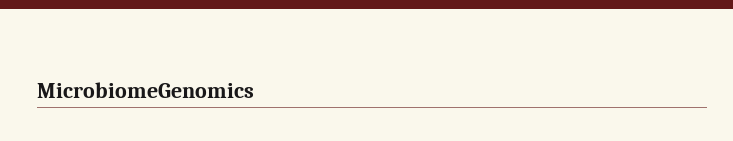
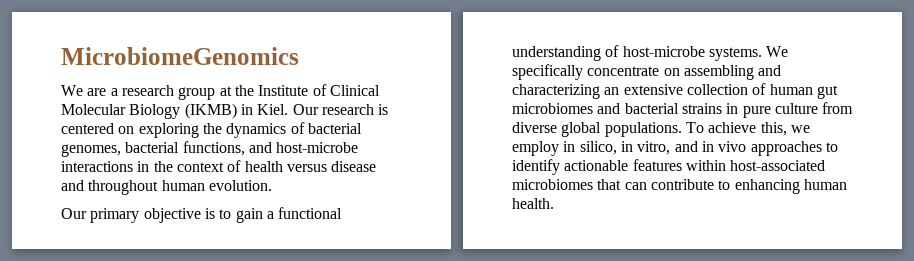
(254, 90) none -> [61,84,380,100] [61,103,389,119] [61,122,362,138] [61,141,359,157] [61,160,377,172] [61,180,272,195] [61,207,343,223] [512,45,789,61] [512,64,782,80] [512,83,838,99] [512,102,854,118] [512,122,810,137] [512,141,838,156] [512,159,826,175] [512,179,847,194] [512,198,554,209] // We are a research group at the Institute of Clinical Molecular Biology (IKMB) in Kiel. Our research is centered on exploring the dynamics of bacterial genomes, bacterial functions, and host-microbe interactions in the context of health versus disease and throughout human evolution. // Our primary objective is to gain a functional understanding of host-microbe systems. We specifically concentrate on assembling and characterizing an extensive collection of human gut microbiomes and bacterial strains in pure culture from diverse global populations. To achieve this, we employ in silico, in vitro, and in vivo approaches to identify actionable features within host-associated microbiomes that can contribute to enhancing human health.

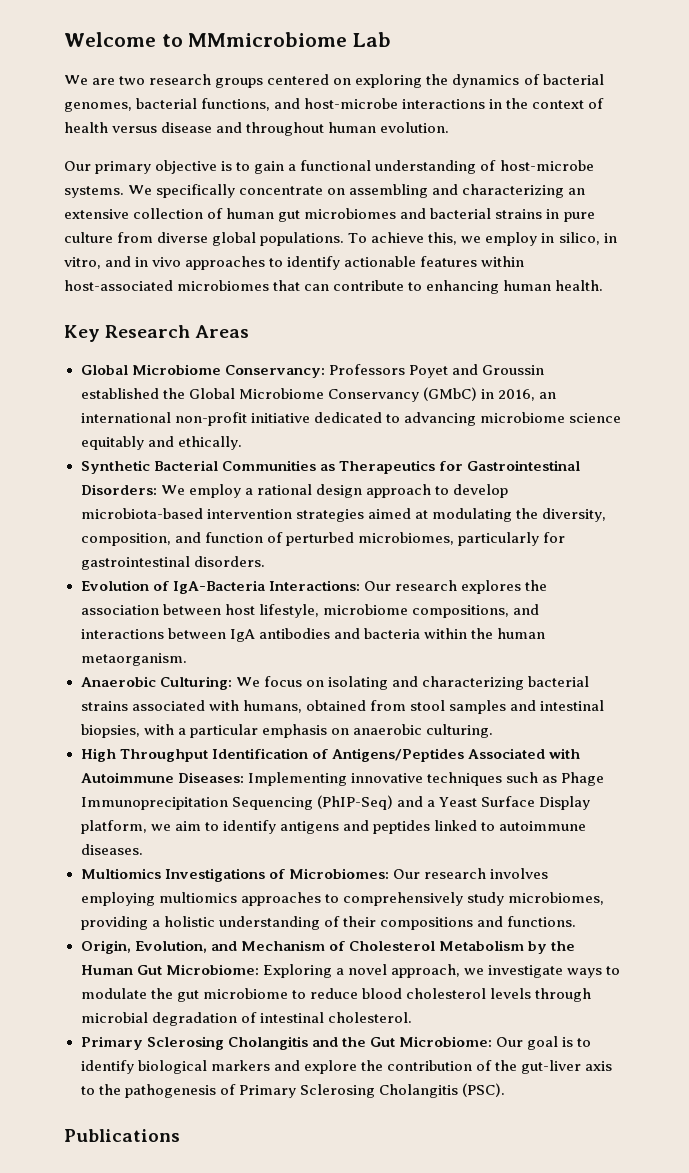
[61,47,299,65] [61,84,380,100] [61,103,389,119] MicrobiomeGenomics // We are a research group at the Institute of Clinical Molecular Biology (IKMB) in Kiel. Our research is -> [64,32,391,47] [64,74,264,88] Welcome to MMmicrobiome Lab // We are two research groups
(554, 203) none -> [64,325,250,342] [80,364,544,378] [80,387,556,402] [80,412,621,426] [80,436,242,450] [80,460,580,474] [80,484,508,498] [80,508,606,522] [80,532,565,546] [80,556,265,570] [80,580,547,594] [80,604,539,618] [80,628,545,642] [80,653,187,666] [80,676,589,690] [80,700,604,714] [80,724,493,738] [80,748,580,762] [80,772,604,786] [80,795,590,810] [80,820,586,834] [80,844,143,855] [80,868,548,882] [80,892,604,906] [80,916,576,930] [80,940,575,954] [80,964,620,978] [80,988,591,1002] [80,1012,412,1026] [80,1036,592,1050] [80,1060,612,1074] [80,1083,505,1098] [64,1129,180,1142] // Key Research Areas // Global Microbiome Conservancy: Professors Poyet and Groussin established the Global Microbiome Conservancy (GMbC) in 2016, an international non-profit initiative dedicated to advancing microbiome science equitably and ethically. // Synthetic Bacterial Communities as Therapeutics for Gastrointestinal Disorders: We employ a rational design approach to develop microbiota-based intervention strategies aimed at modulating the diversity, composition, and function of perturbed microbiomes, particularly for gastrointestinal disorders. // Evolution of IgA-Bacteria Interactions: Our research explores the association between host lifestyle, microbiome compositions, and interactions between IgA antibodies and bacteria within the human metaorganism. // Anaerobic Culturing: We focus on isolating and characterizing bacterial strains associated with humans, obtained from stool samples and intestinal biopsies, with a particular emphasis on anaerobic culturing. // High Throughput Identification of Antigens/Peptides Associated with Autoimmune Diseases: Implementing innovative techniques such as Phage Immunoprecipitation Sequencing (PhIP-Seq) and a Yeast Surface Display platform, we aim to identify antigens and peptides linked to autoimmune diseases. // Multiomics Investigations of Microbiomes: Our research involves employing multiomics approaches to comprehensively study microbiomes, providing a holistic understanding of their compositions and functions. // Origin, Evolution, and Mechanism of Cholesterol Metabolism by the Human Gut Microbiome: Exploring a novel approach, we investigate ways to modulate the gut microbiome to reduce blood cholesterol levels through microbial degradation of intestinal cholesterol. // Primary Sclerosing Cholangitis and the Gut Microbiome: Our goal is to identify biological markers and explore the contribution of the gut-liver axis to the pathogenesis of Primary Sclerosing Cholangitis (PSC). // Publications

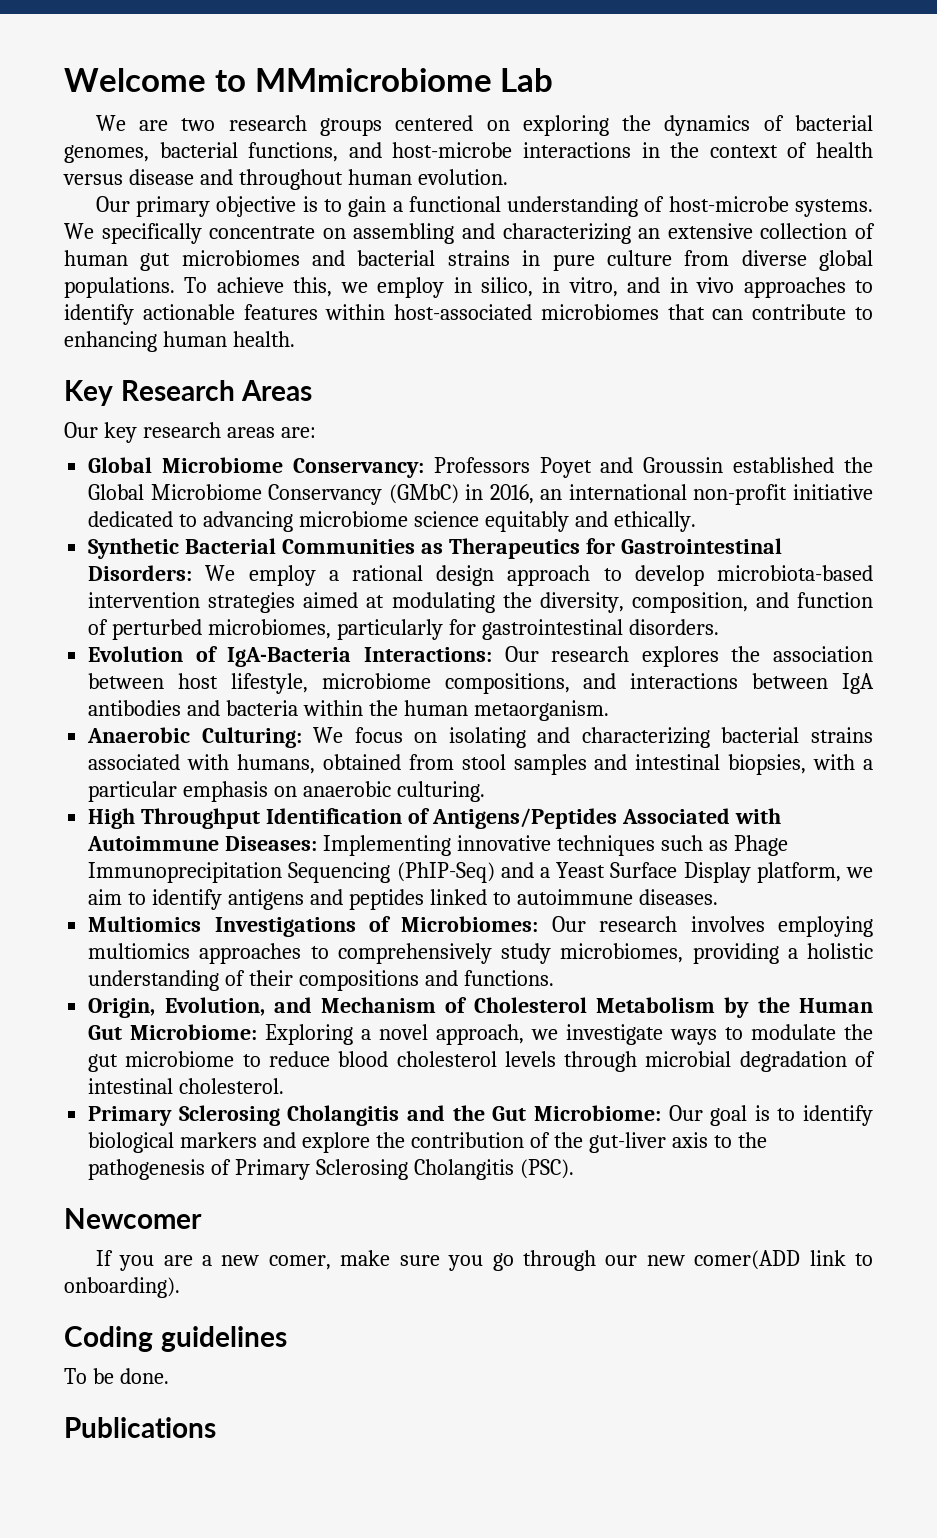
(250, 331) none -> [64,422,316,443] // Our key research areas are:
(505, 1090) none -> [64,1208,202,1229] [95,1250,874,1271] [64,1277,180,1298] [64,1326,287,1352] [64,1368,169,1384] // Newcomer // If you are a new comer, make sure you go through our new comer(ADD link to onboarding). // Coding guidelines // To be done.

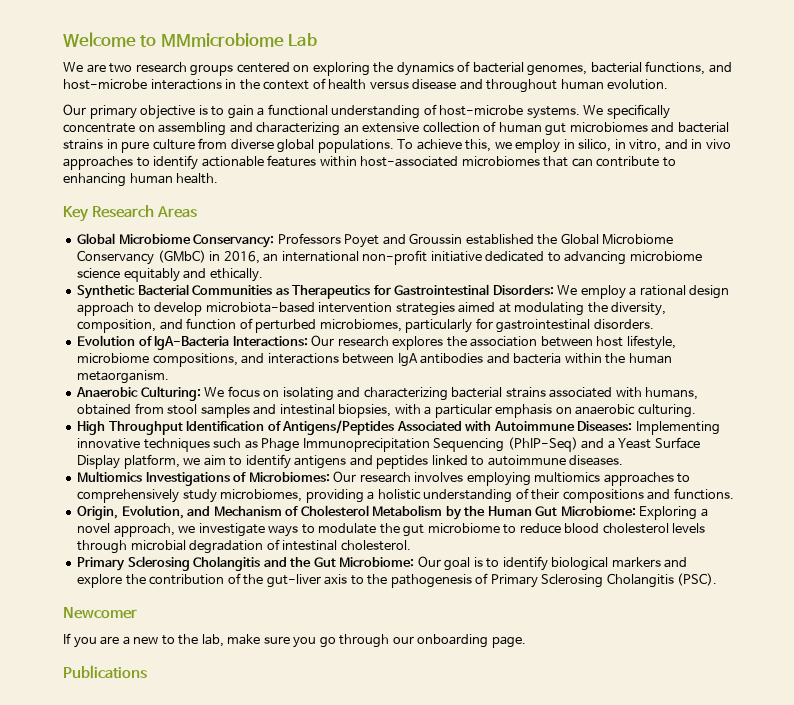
[64,422,316,443] // Our key research areas are: -> (198, 212) none
[268,1255,331,1270] comer, -> [161,634,224,647] to the lab,
[646,1250,874,1270] [64,1277,180,1298] [64,1326,287,1352] [64,1368,169,1384] new comer(ADD link to onboarding). // Coding guidelines // To be done. -> [417,634,526,648] onboarding page.

